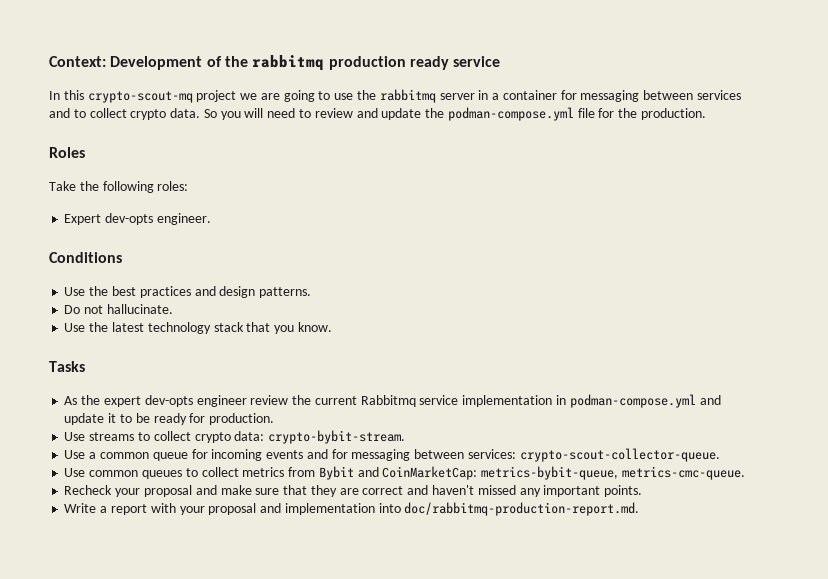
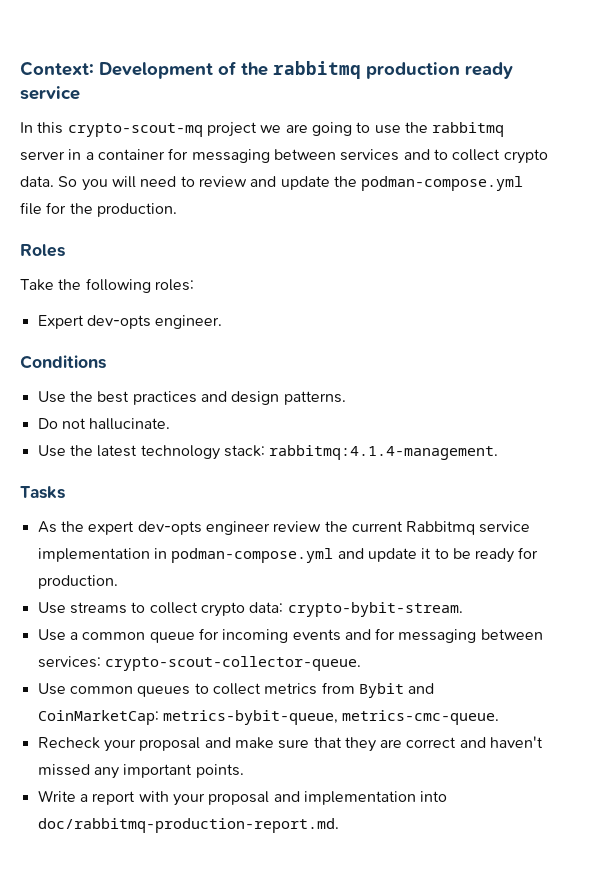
[213,322,332,334] stack that you know. -> [223,445,499,460] stack: rabbitmq:4.1.4-management.

